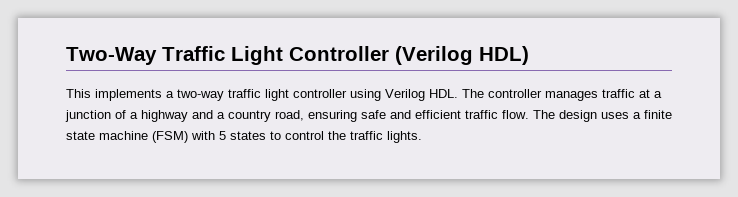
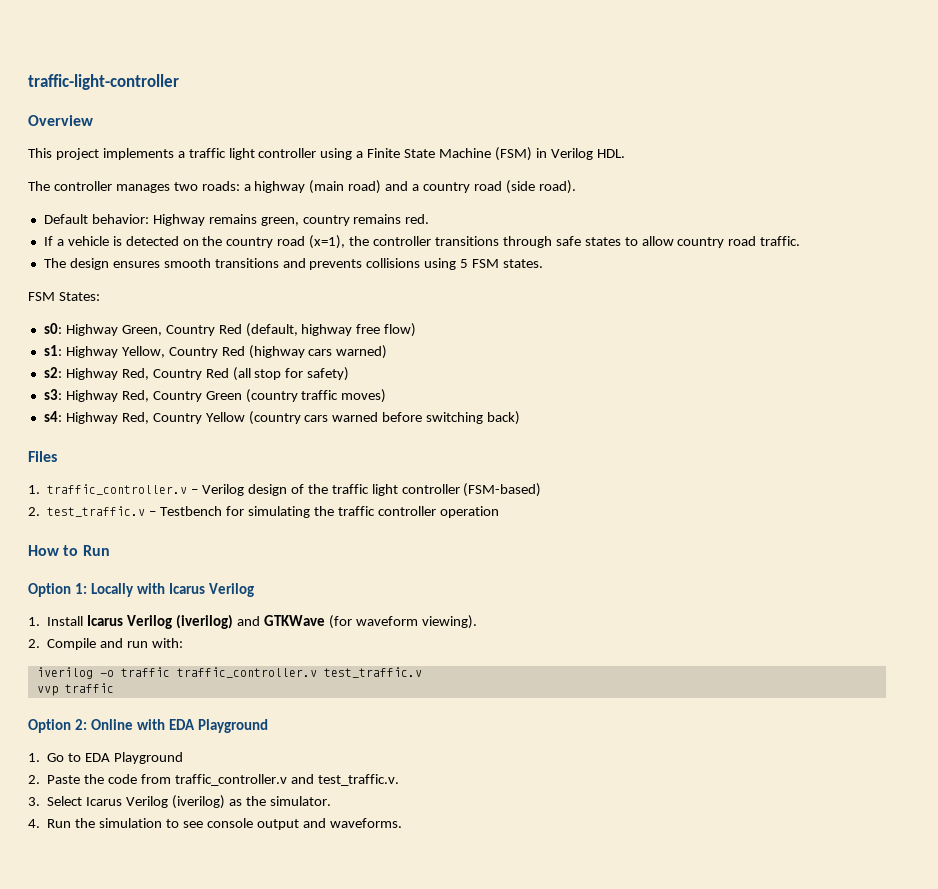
[66,46,529,65] Two-Way Traffic Light Controller (Verilog HDL) -> [28,74,179,90] [28,115,93,126] traffic-light-controller // Overview
(91, 93) none -> [55,148,99,160] project
[177,89,224,101] two-way -> (185, 154) none
(381, 95) none -> [356,147,547,161] a Finite State Machine (FSM) in
(458, 93) none -> (625, 153) //
[602,89,662,98] [65,110,672,122] [66,131,422,143] traffic at a junction of a highway and a country road, ensuring safe and efficient traffic flow. The design uses a finite state machine (FSM) with 5 states to control the traffic lights. -> [173,180,576,194] [43,214,430,226] [43,235,801,249] [43,258,544,270] [28,292,100,301] [43,323,417,337] [43,345,388,359] [43,367,350,381] [43,389,387,403] [43,411,521,425] [28,451,57,462] [28,483,542,497] [28,506,499,518] [28,545,110,556] [28,583,255,597] [28,614,477,629] [28,638,183,650] [36,667,422,679] [36,683,114,696] [28,719,269,733] [28,752,183,764] [28,774,399,786] [28,795,331,809] [28,818,402,830] two roads: a highway (main road) and a country road (side road). // Default behavior: Highway remains green, country remains red. // If a vehicle is detected on the country road (x=1), the controller transitions through safe states to allow country road traffic. // The design ensures smooth transitions and prevents collisions using 5 FSM states. // FSM States: // s0: Highway Green, Country Red (default, highway free flow) // s1: Highway Yellow, Country Red (highway cars warned) // s2: Highway Red, Country Red (all stop for safety) // s3: Highway Red, Country Green (country traffic moves) // s4: Highway Red, Country Yellow (country cars warned before switching back) // Files // 1. traffic_controller.v – Verilog design of the traffic light controller (FSM-based) // 2. test_traffic.v – Testbench for simulating the traffic controller operation // How to Run // Option 1: Locally with Icarus Verilog // 1. Install Icarus Verilog (iverilog) and GTKWave (for waveform viewing). // 2. Compile and run with: // iverilog -o traffic traffic_controller.v test_traffic.v // vvp traffic // Option 2: Online with EDA Playground // 1. Go to EDA Playground // 2. Paste the code from traffic_controller.v and test_traffic.v. // 3. Select Icarus Verilog (iverilog) as the simulator. // 4. Run the simulation to see console output and waveforms.

